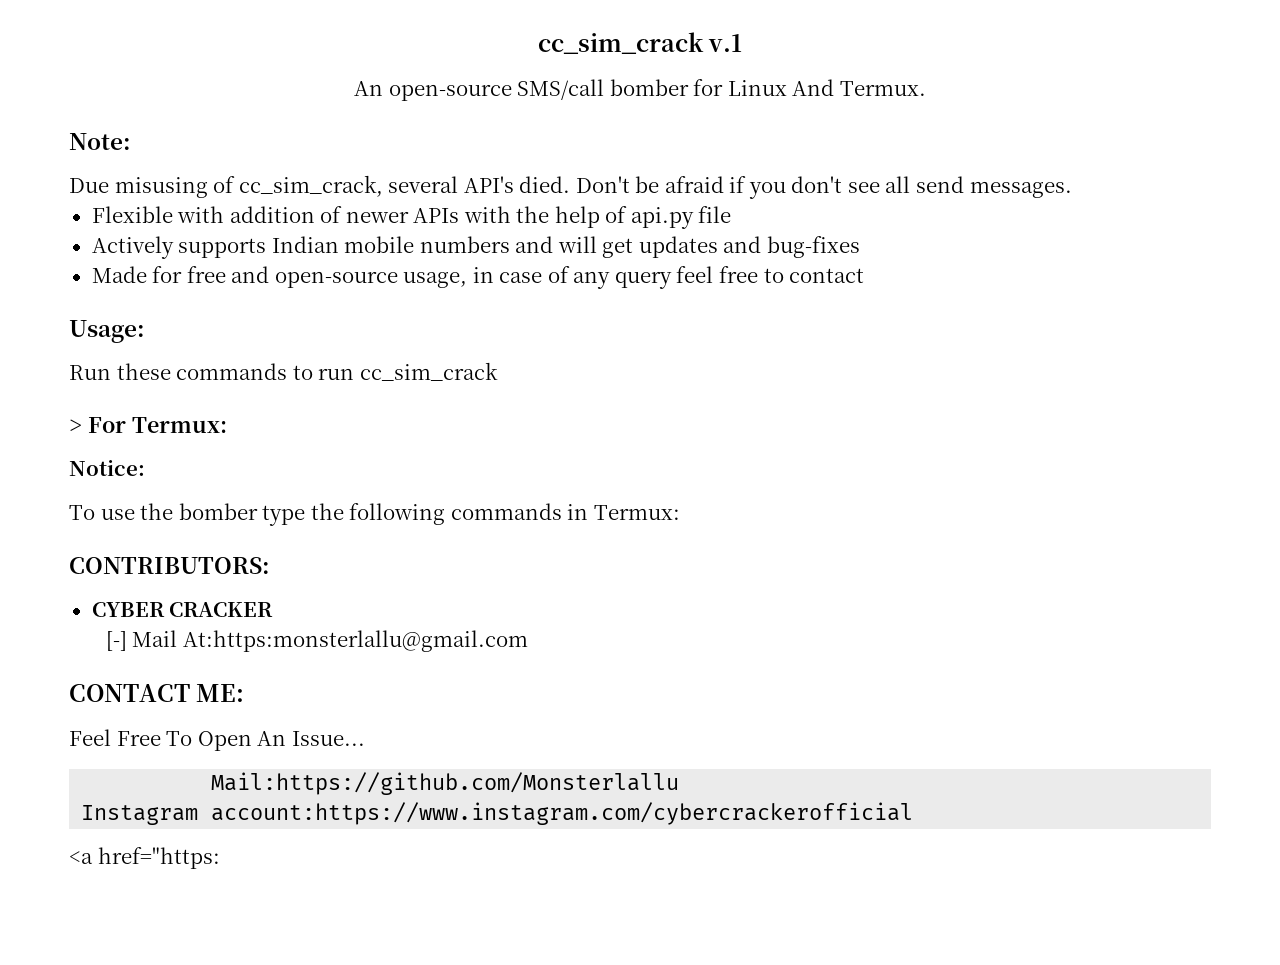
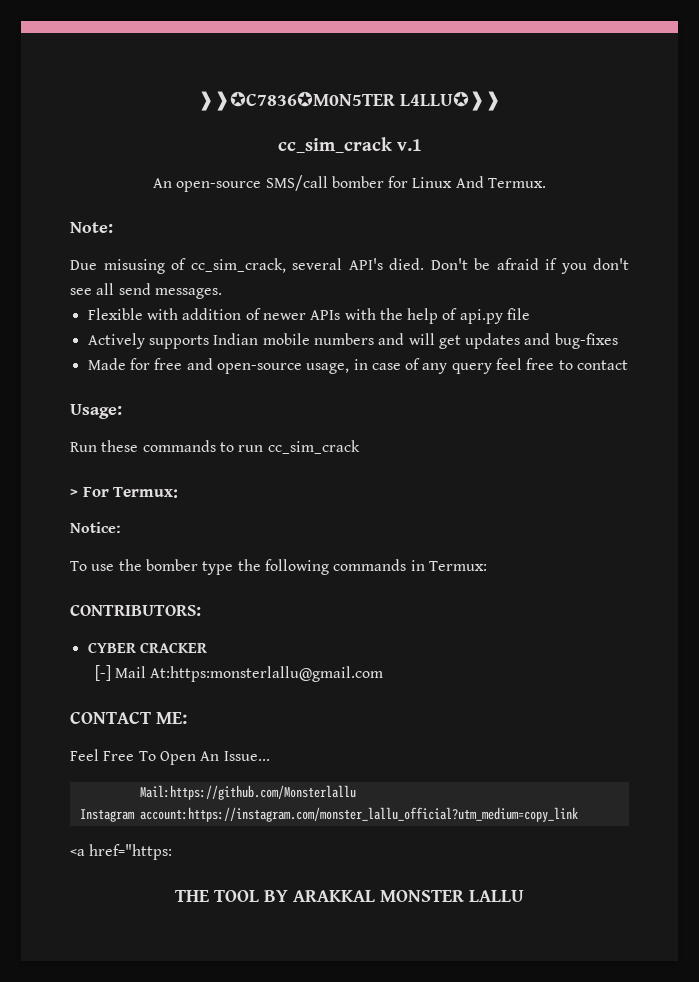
(537, 43) none -> [198,91,501,111] ❱❱✪C7836✪M0N5TER L4LLU✪❱❱ //
[211,802,914,825] account:https://www.instagram.com/cybercrackerofficial -> [139,807,578,822] account:https://instagram.com/monster_lallu_official?utm_medium=copy_link
(220, 858) none -> [175,890,524,902] // THE TOOL BY ARAKKAL MONSTER LALLU

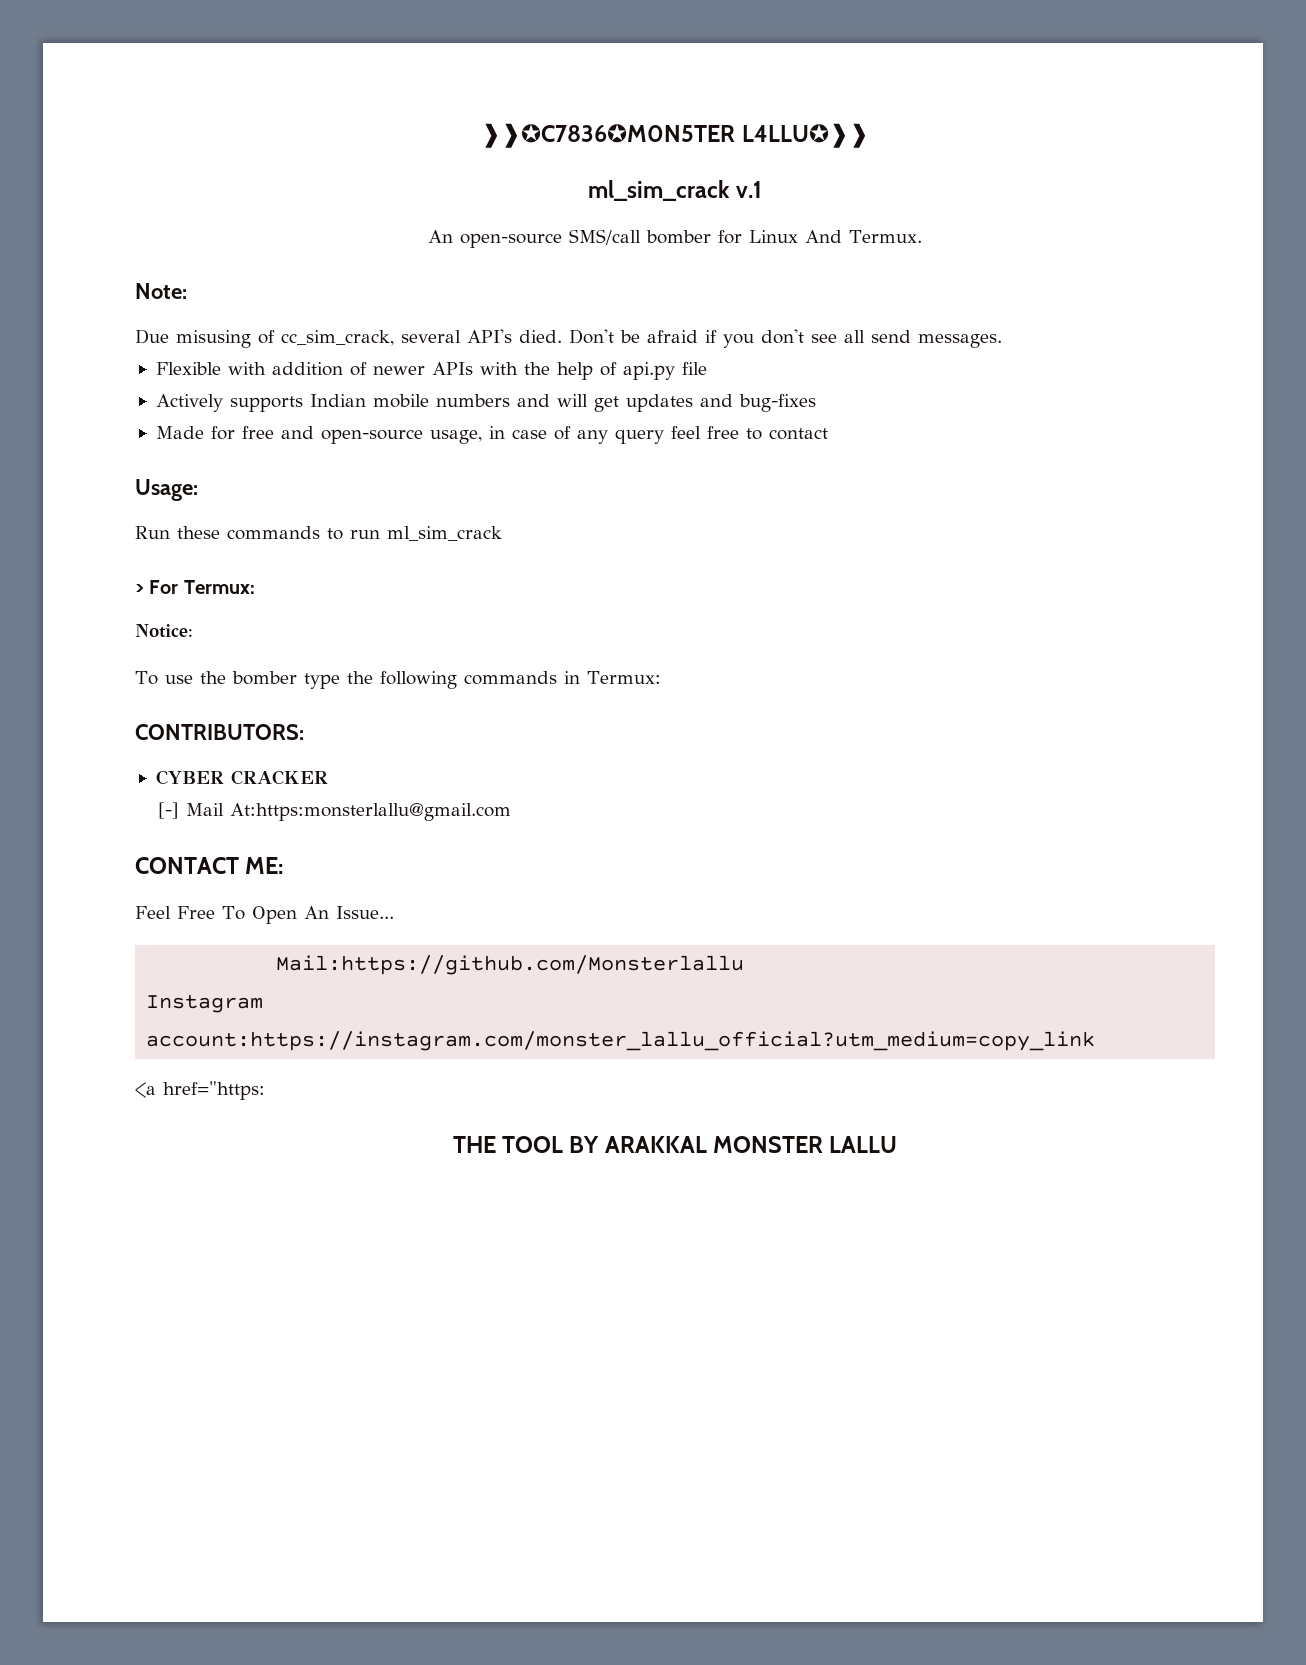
[277,137,392,153] cc_sim_crack -> [588,180,731,201] ml_sim_crack
[267,440,360,454] cc_sim_crack -> [387,526,502,541] ml_sim_crack

